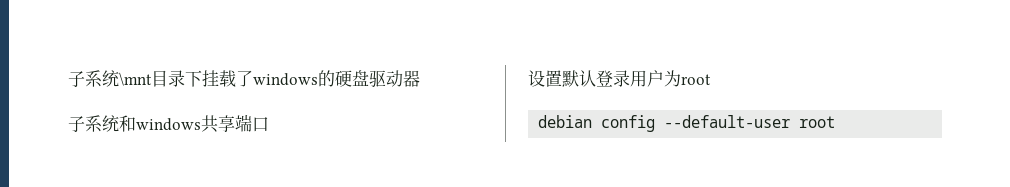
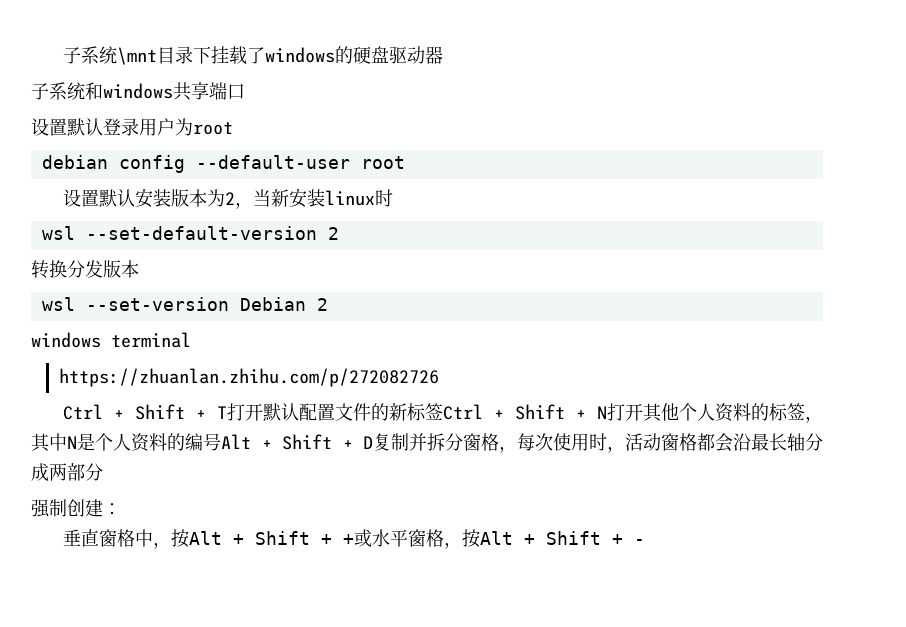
(836, 122) none -> [62,188,393,209] [41,226,339,240] [31,260,139,279] [41,297,328,311] [31,332,191,348] [58,368,439,387] [62,403,823,423] [31,433,823,453] [31,463,103,481] [31,499,121,518] [62,529,645,549] // 设置默认安装版本为2，当新安装linux时 // wsl --set-default-version 2 // 转换分发版本 // wsl --set-version Debian 2 // windows terminal // https://zhuanlan.zhihu.com/p/272082726 // Ctrl + Shift + T打开默认配置文件的新标签Ctrl + Shift + N打开其他个人资料的标签，其中N是个人资料的编号Alt + Shift + D复制并拆分窗格，每次使用时，活动窗格都会沿最长轴分成两部分 // 强制创建： // 垂直窗格中，按Alt + Shift + +或水平窗格，按Alt + Shift + -

